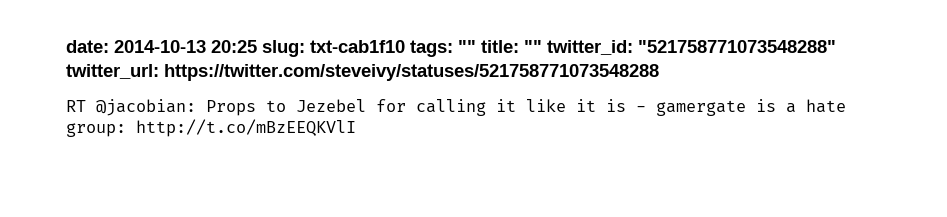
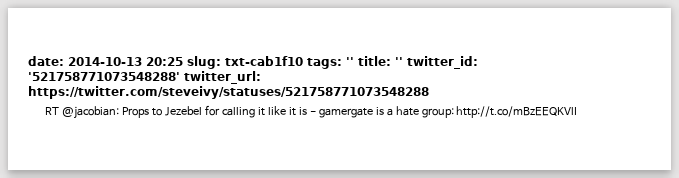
[458,40,836,55] "" title: "" twitter_id: "521758771073548288" -> [346,56,478,69] [28,72,180,81] '' title: '' twitter_id: '521758771073548288'

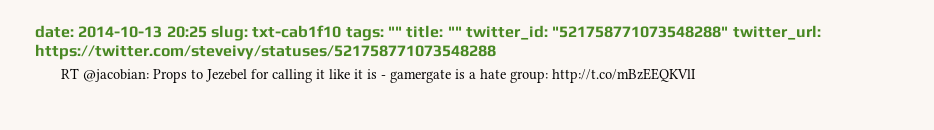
[346,56,478,69] [28,72,180,81] '' title: '' twitter_id: '521758771073548288' -> [387,25,729,40] "" title: "" twitter_id: "521758771073548288"

